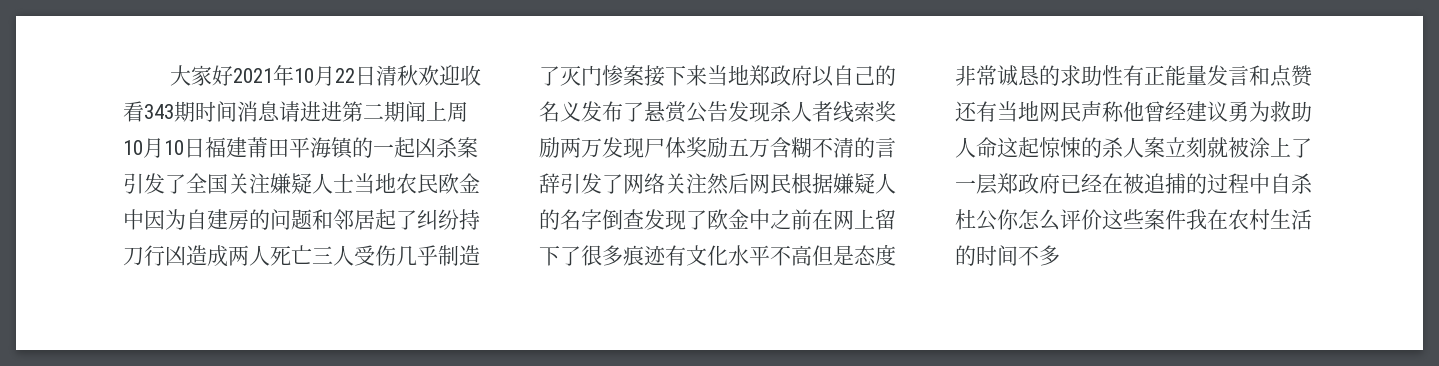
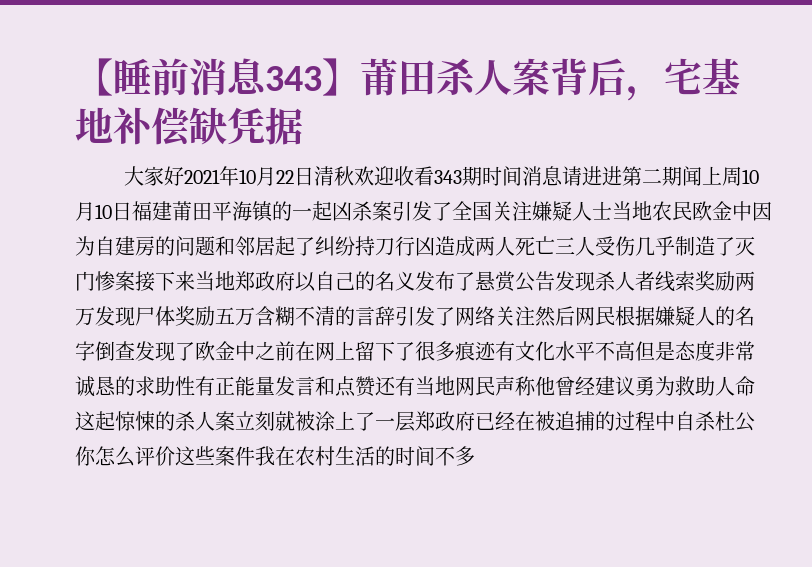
(170, 75) none -> [75,58,740,101] [75,107,303,147] 【睡前消息343】莆田杀人案背后，宅基地补偿缺凭据 //

